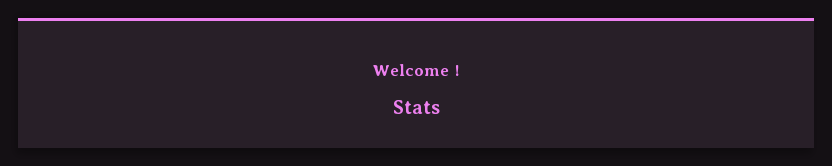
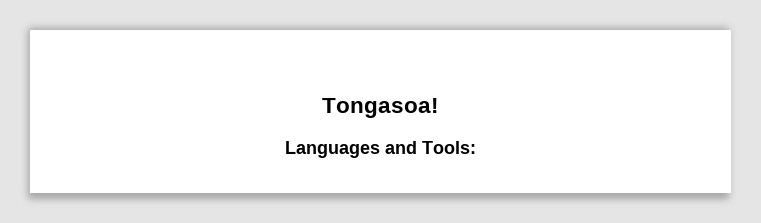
[373,64,459,76] [392,100,440,114] Welcome ! // Stats -> [322,98,439,118] [285,141,476,158] Tongasoa! // Languages and Tools:

